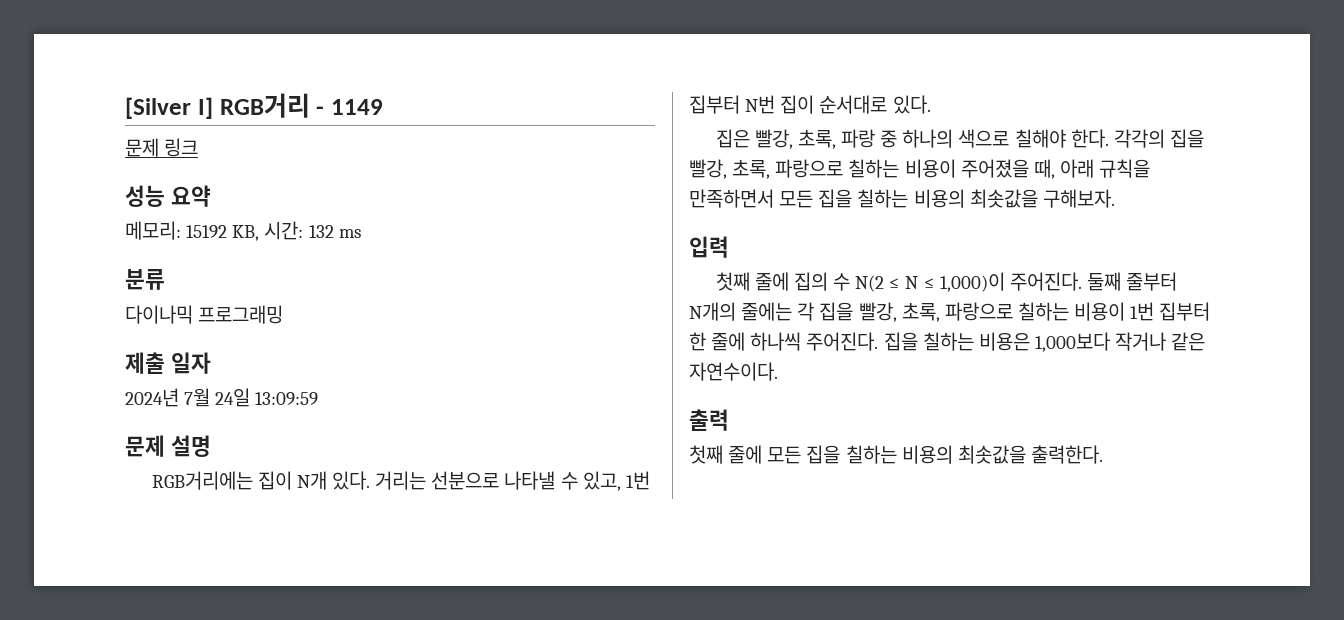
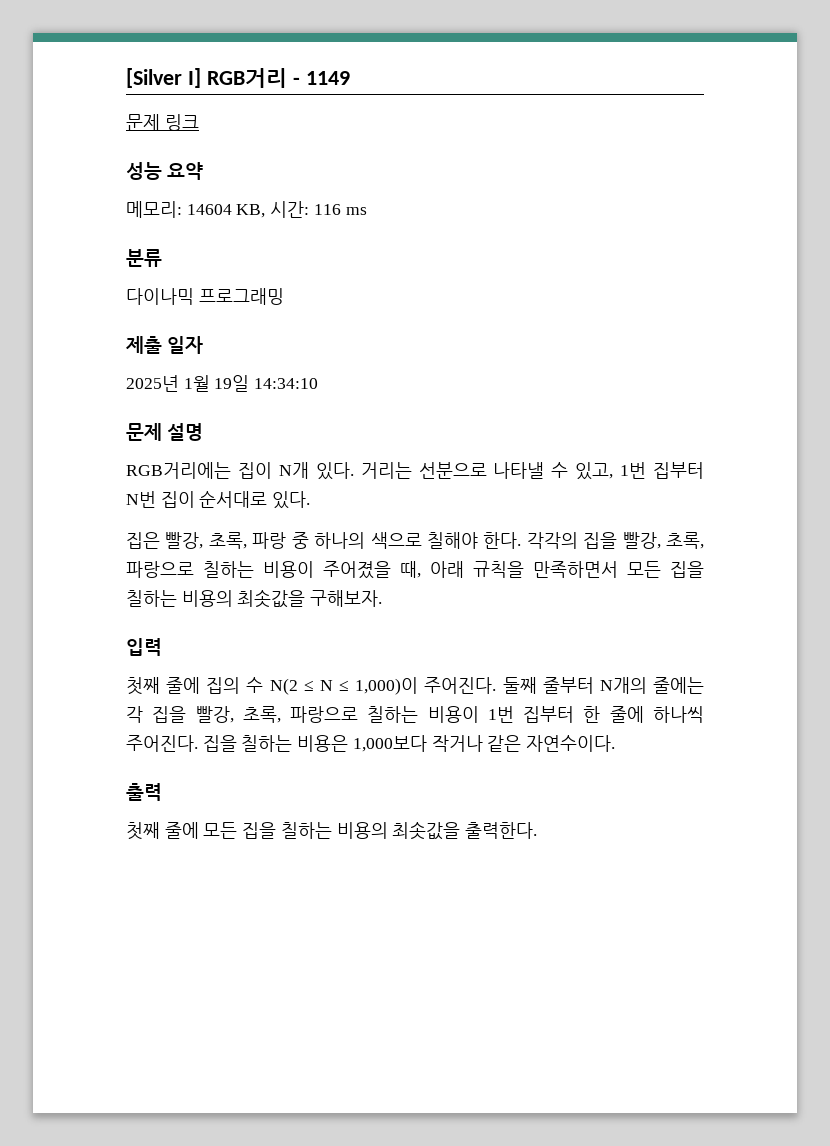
[186,225,228,238] 15192 -> [186,204,232,215] 14604
[308,225,334,238] 132 -> [313,204,341,215] 116
[125,388,319,407] 2024년 7월 24일 13:09:59 -> [126,375,319,392] 2025년 1월 19일 14:34:10

